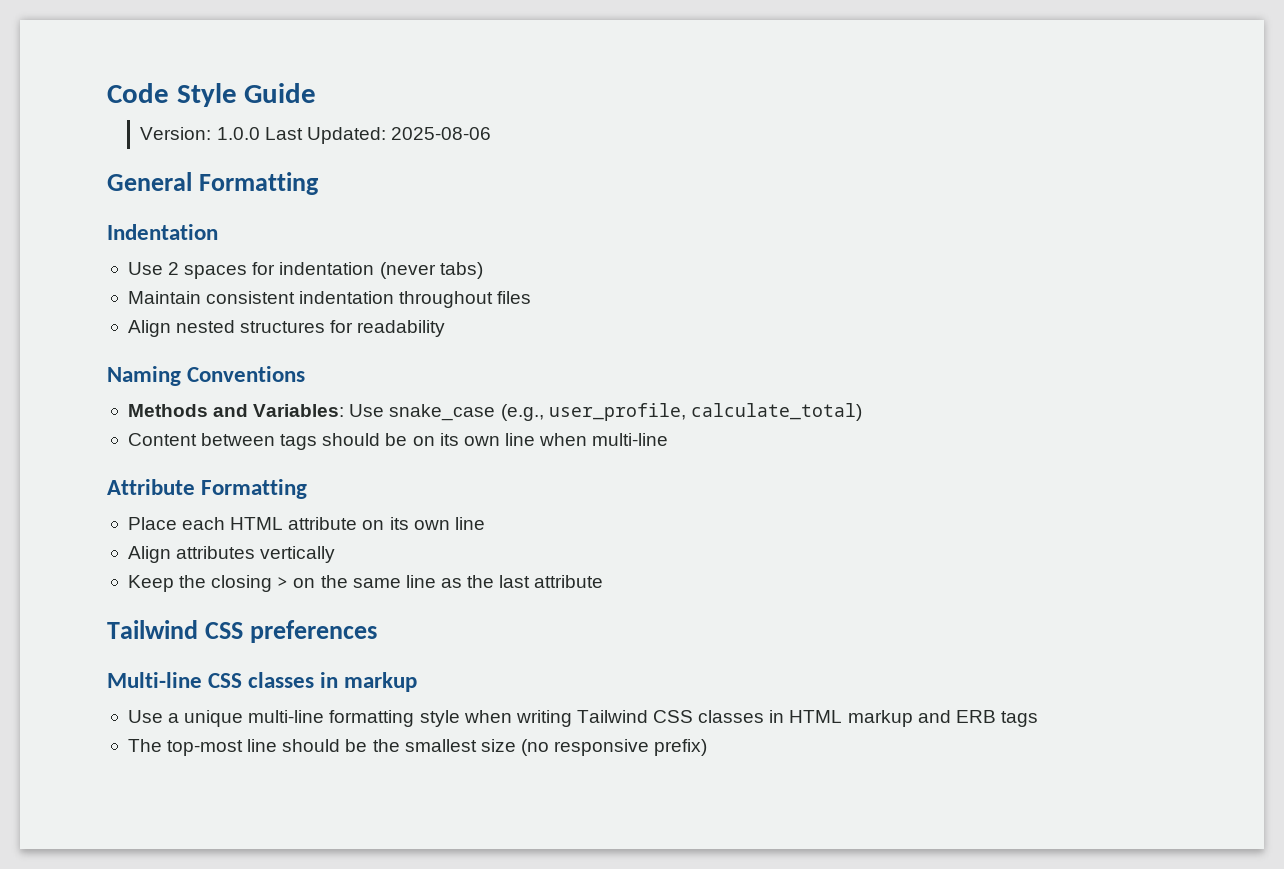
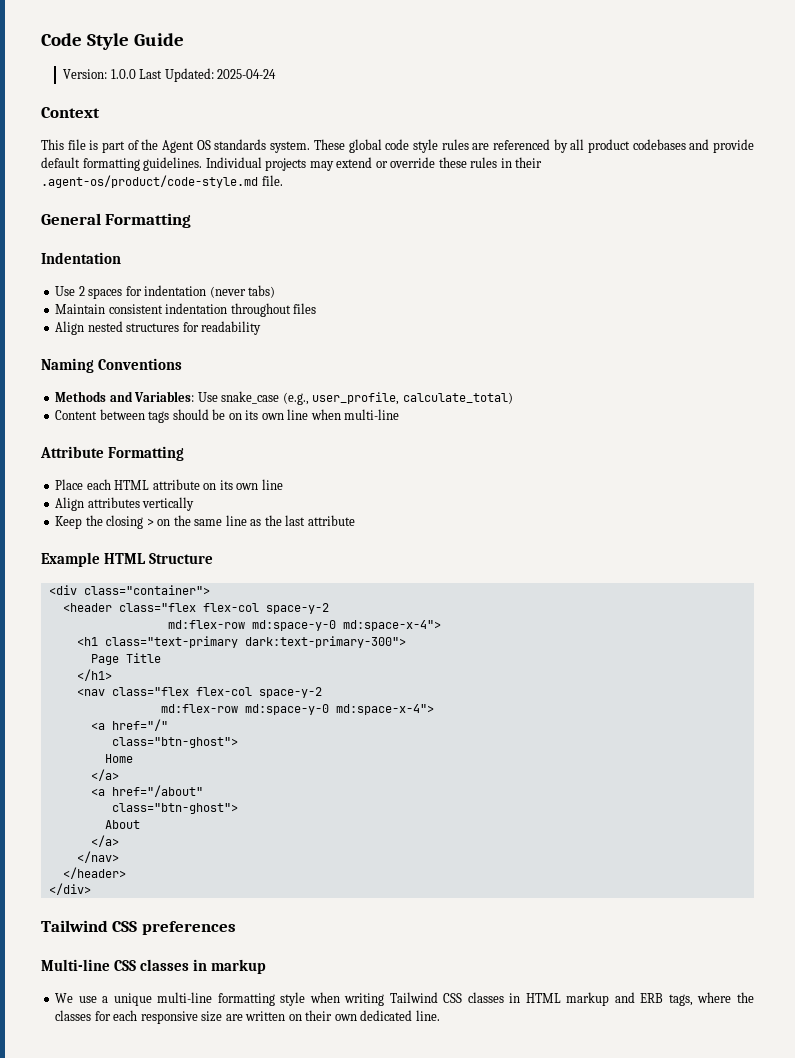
[390,127,491,140] 2025-08-06 -> [217,69,277,79] [41,107,100,118] [41,139,754,153] [41,157,543,171] [41,175,283,188] 2025-04-24 // Context // This file is part of the Agent OS standards system. These global code style rules are referenced by all product codebases and provide default formatting guidelines. Individual projects may extend or override these rules in their .agent-os/product/code-style.md file.
(604, 581) none -> [41,552,213,567] [48,585,210,595] [62,603,329,614] [167,620,441,631] [76,636,406,648] [90,653,161,665] [76,669,112,681] [76,687,322,698] [160,704,434,715] [90,719,168,731] [111,737,238,748] [104,754,133,763] [90,769,119,781] [90,785,203,797] [111,803,238,814] [104,820,140,829] [90,835,119,847] [76,851,119,863] [62,867,126,879] [48,883,91,895] // Example HTML Structure // <div class="container"> // <header class="flex flex-col space-y-2 // md:flex-row md:space-y-0 md:space-x-4"> // <h1 class="text-primary dark:text-primary-300"> // Page Title // </h1> // <nav class="flex flex-col space-y-2 // md:flex-row md:space-y-0 md:space-x-4"> // <a href="/" // class="btn-ghost"> // Home // </a> // <a href="/about" // class="btn-ghost"> // About // </a> // </nav> // </header> // </div>
[127,710,163,723] Use -> [55,993,97,1003] We use
[1000,711,1038,727] [127,739,708,756] tags // The top-most line should be the smallest size (no responsive prefix) -> [668,992,754,1006] [55,1010,440,1024] tags, where the classes for each responsive size are written on their own dedicated line.

